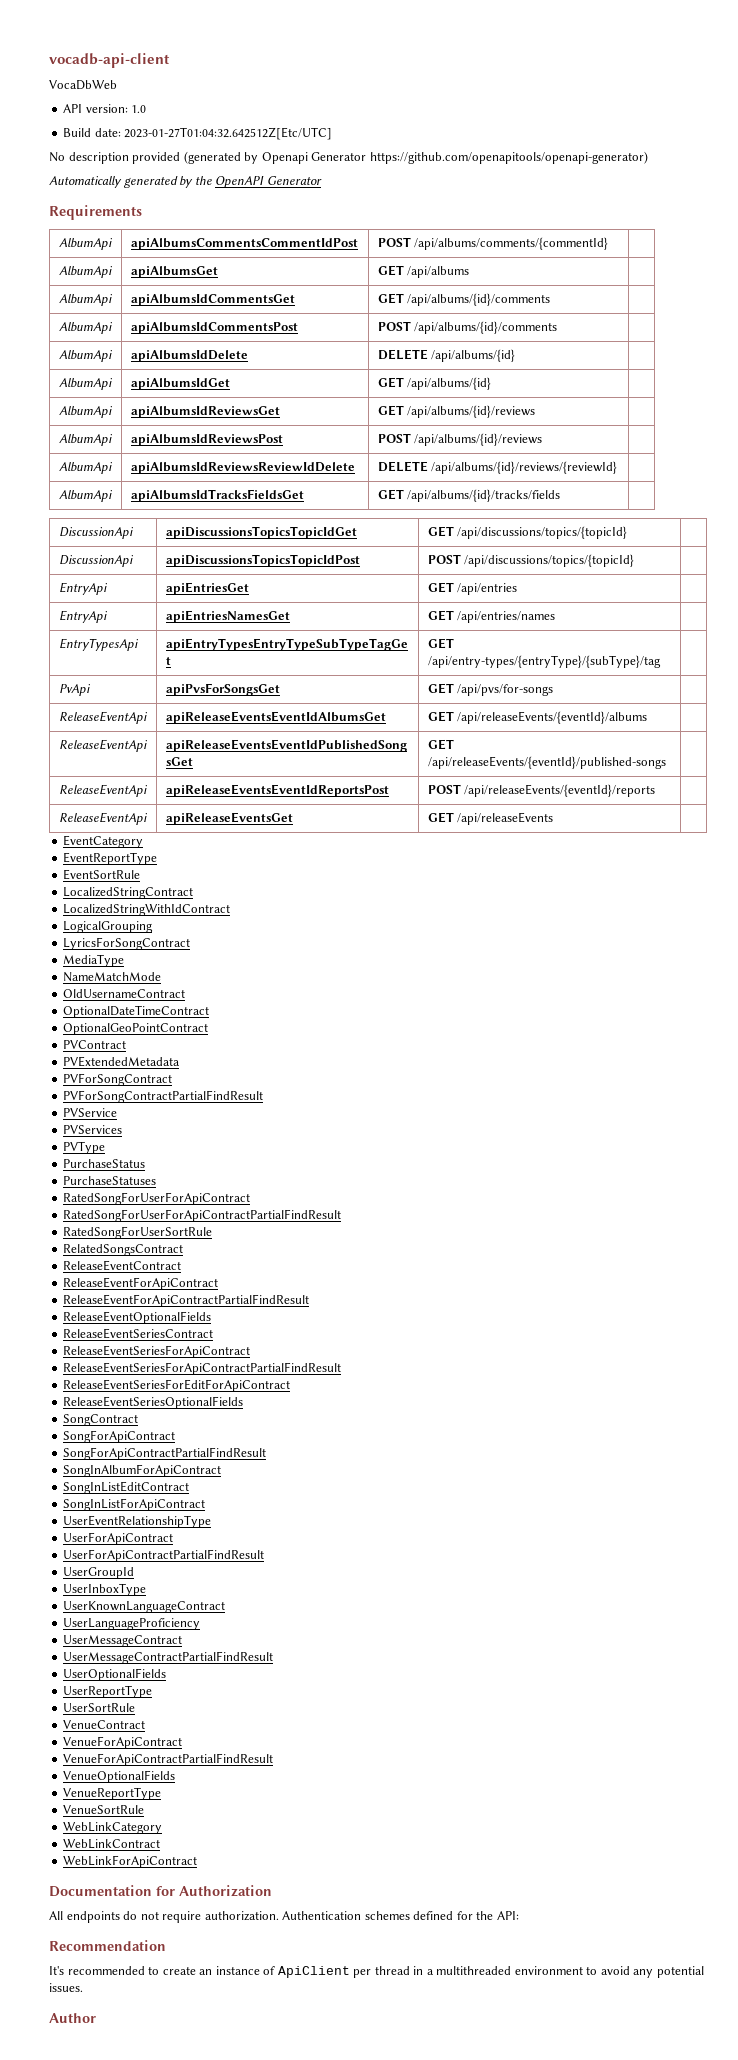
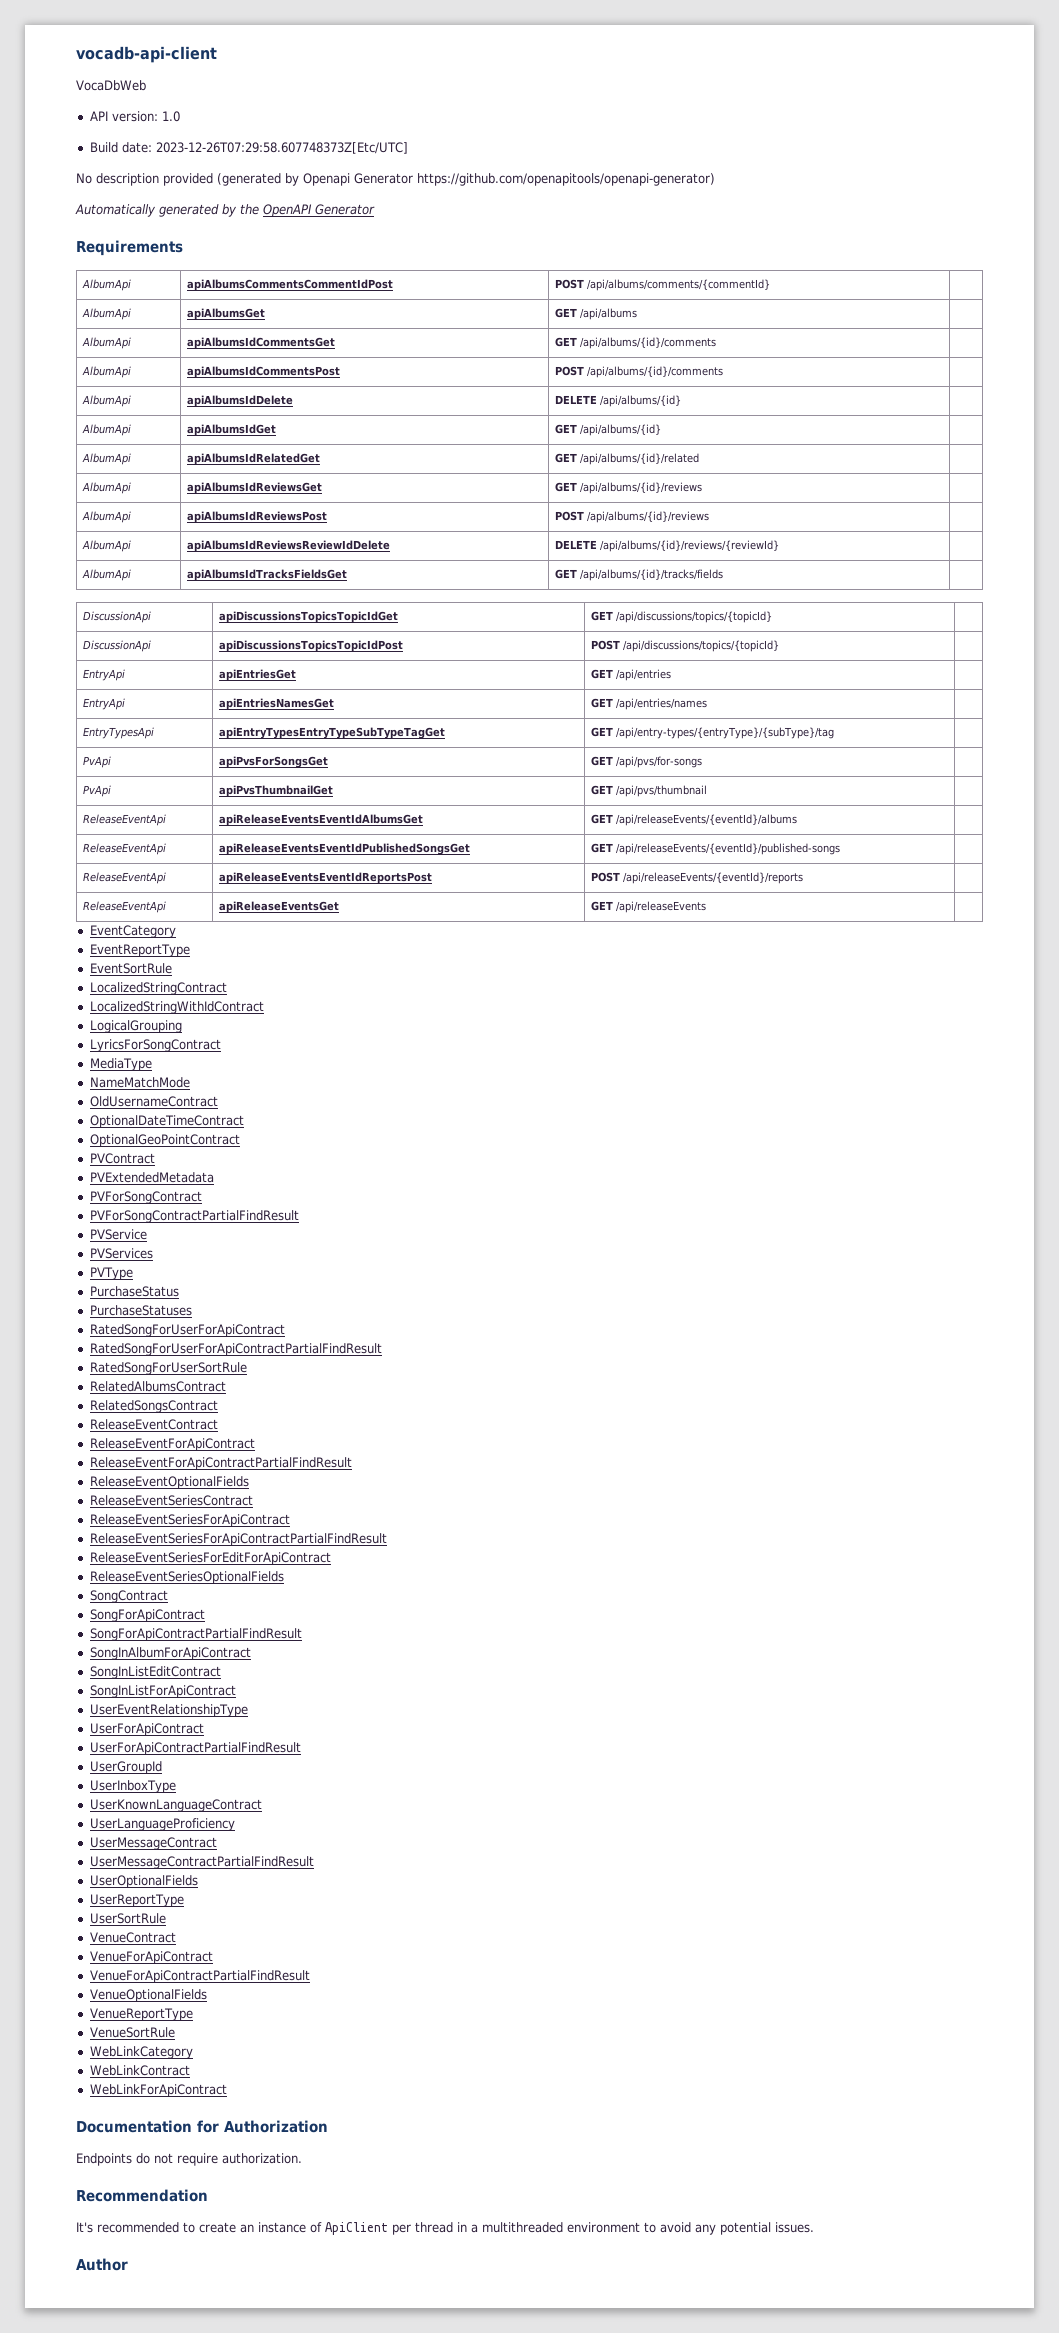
[124,127,333,140] 2023-01-27T01:04:32.642512Z[Etc/UTC] -> [155,142,408,154] 2023-12-26T07:29:58.607748373Z[Etc/UTC]
(492, 383) none -> [81,453,131,465] [186,453,320,465] [554,453,699,465] // AlbumApi | apiAlbumsIdRelatedGet | GET /api/albums/{id}/related |
(554, 690) none -> [82,785,111,797] [218,785,333,797] [590,785,707,797] // PvApi | apiPvsThumbnailGet | GET /api/pvs/thumbnail |
(213, 1232) none -> [89,1381,226,1392] // RelatedAlbumsContract
[49,1911,120,1923] All endpoints -> [76,2153,132,2166] Endpoints
[282,1911,519,1920] Authentication schemes defined for the API: -> (302, 2158) none

